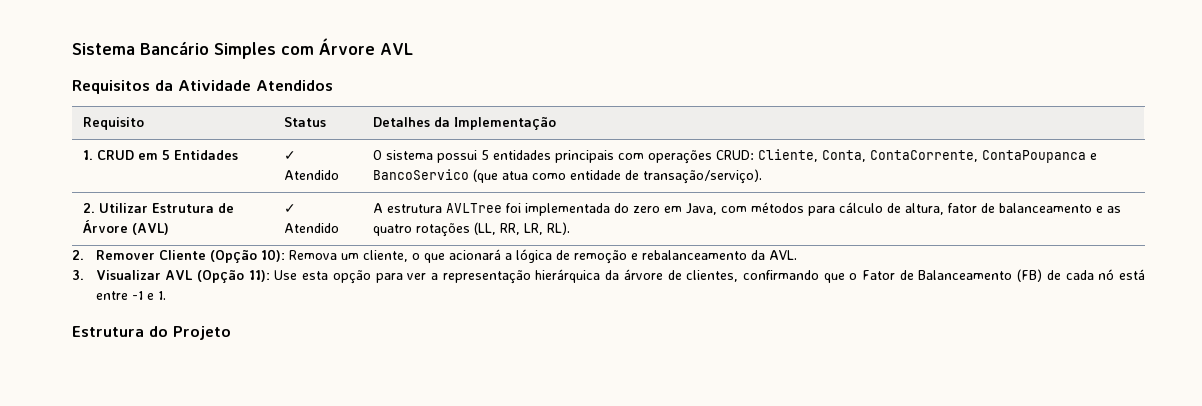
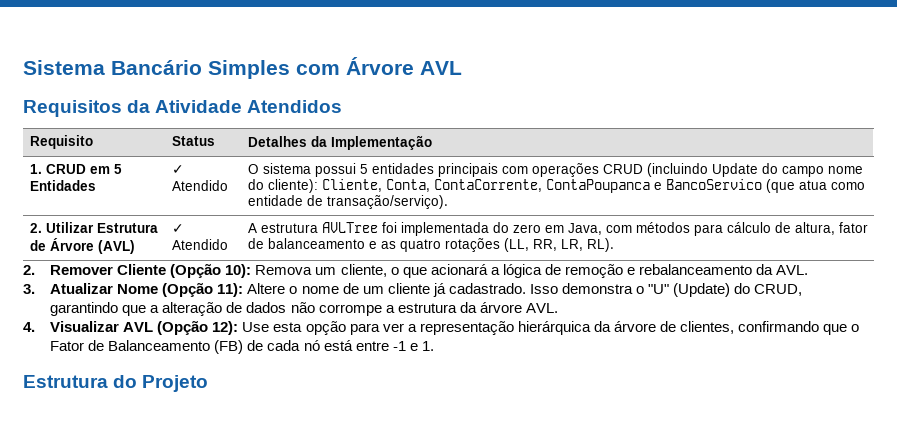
[716,150,755,160] CRUD: -> [602,163,863,177] [247,179,318,193] CRUD (incluindo Update do campo nome do cliente):
(84, 275) none -> [50,282,803,297] [50,302,558,316] [23,322,35,332] Atualizar Nome (Opção 11): Altere o nome de um cliente já cadastrado. Isso demonstra o "U" (Update) do CRUD, garantindo que a alteração de dados não corrompe a estrutura da árvore AVL. // 4.
[248,270,270,282] 11): -> [212,321,239,335] 12):

